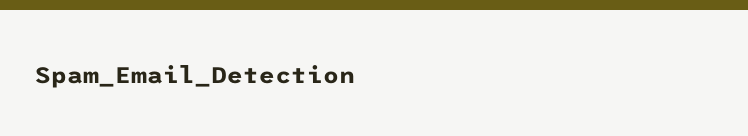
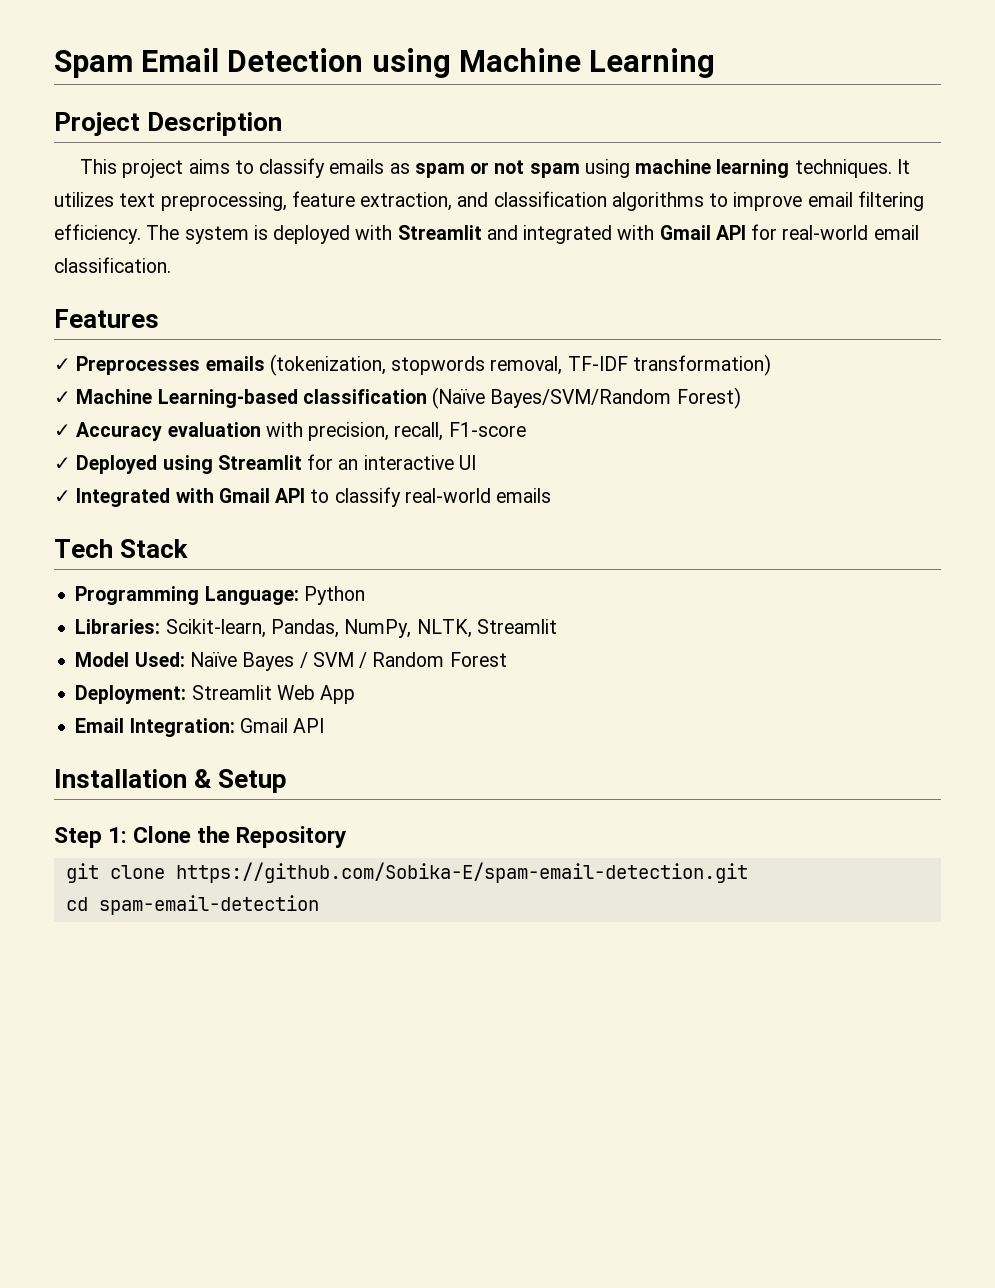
[35,65,355,88] Spam_Email_Detection -> [54,48,716,78] [54,112,283,136] [80,158,911,178] [54,191,924,211] [54,224,919,244] [54,257,171,273] [54,309,159,328] [54,354,771,376] [54,387,741,409] [54,422,526,441] [54,454,476,474] [54,487,552,507] [54,539,189,558] [75,586,365,605] [75,619,557,638] [75,652,507,671] [75,685,356,704] [75,718,325,737] [54,769,288,793] [54,826,347,848] [65,862,748,883] [65,895,319,915] Spam Email Detection using Machine Learning // Project Description // This project aims to classify emails as spam or not spam using machine learning techniques. It utilizes text preprocessing, feature extraction, and classification algorithms to improve email filtering efficiency. The system is deployed with Streamlit and integrated with Gmail API for real-world email classification. // Features // ✓ Preprocesses emails (tokenization, stopwords removal, TF-IDF transformation) // ✓ Machine Learning-based classification (Naïve Bayes/SVM/Random Forest) // ✓ Accuracy evaluation with precision, recall, F1-score // ✓ Deployed using Streamlit for an interactive UI // ✓ Integrated with Gmail API to classify real-world emails // Tech Stack // Programming Language: Python // Libraries: Scikit-learn, Pandas, NumPy, NLTK, Streamlit // Model Used: Naïve Bayes / SVM / Random Forest // Deployment: Streamlit Web App // Email Integration: Gmail API // Installation & Setup // Step 1: Clone the Repository // git clone https://github.com/Sobika-E/spam-email-detection.git // cd spam-email-detection

